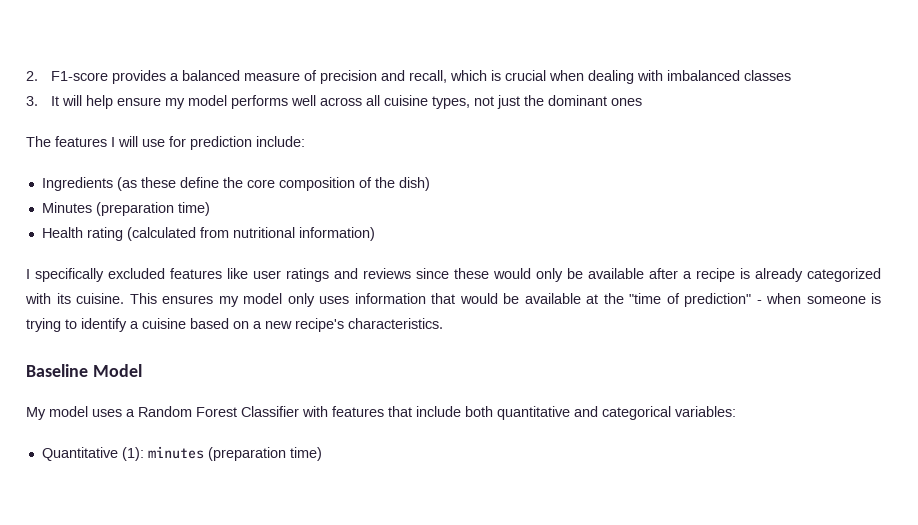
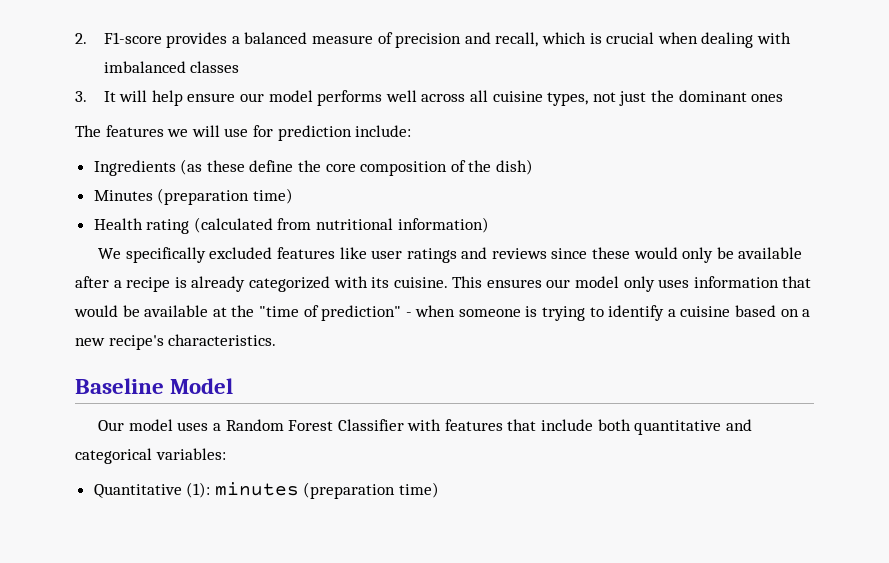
[165,98,186,109] my -> [240,93,265,102] our
[111,137,115,147] I -> [167,129,189,137] we
[26,269,30,279] I -> [98,248,122,259] We
[218,296,239,307] my -> [546,279,571,288] our
[26,407,46,420] My -> [98,420,125,431] Our

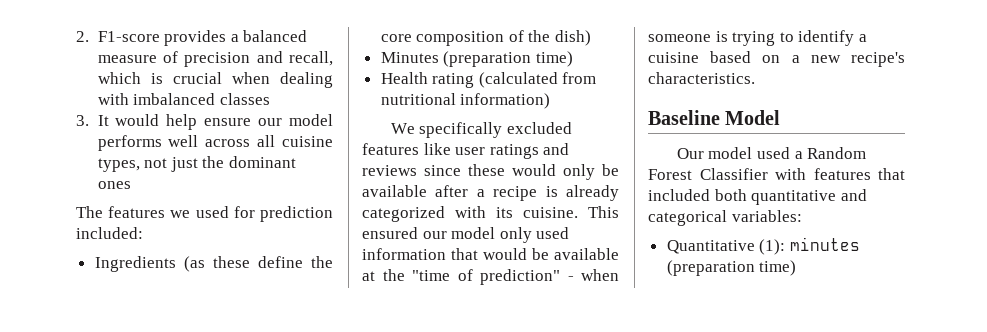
[119,90,148,102] will -> [115,114,160,126] would
[191,125,249,137] will use -> [195,206,229,218] used
[355,125,412,137] include: -> [76,227,143,239] included:
[486,279,542,288] ensures -> [362,227,418,239] ensured
[658,279,690,288] uses -> [536,227,570,239] used
[177,422,209,431] uses -> [757,147,791,159] used
[541,419,594,431] include -> [648,189,710,201] included

